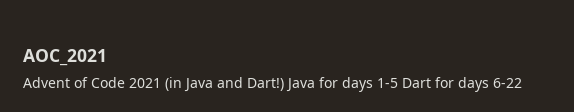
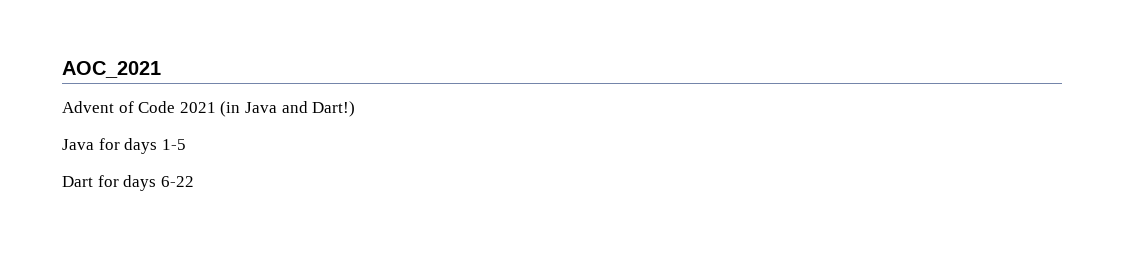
(284, 84) none -> (356, 109) //
(398, 83) none -> (186, 144) //

